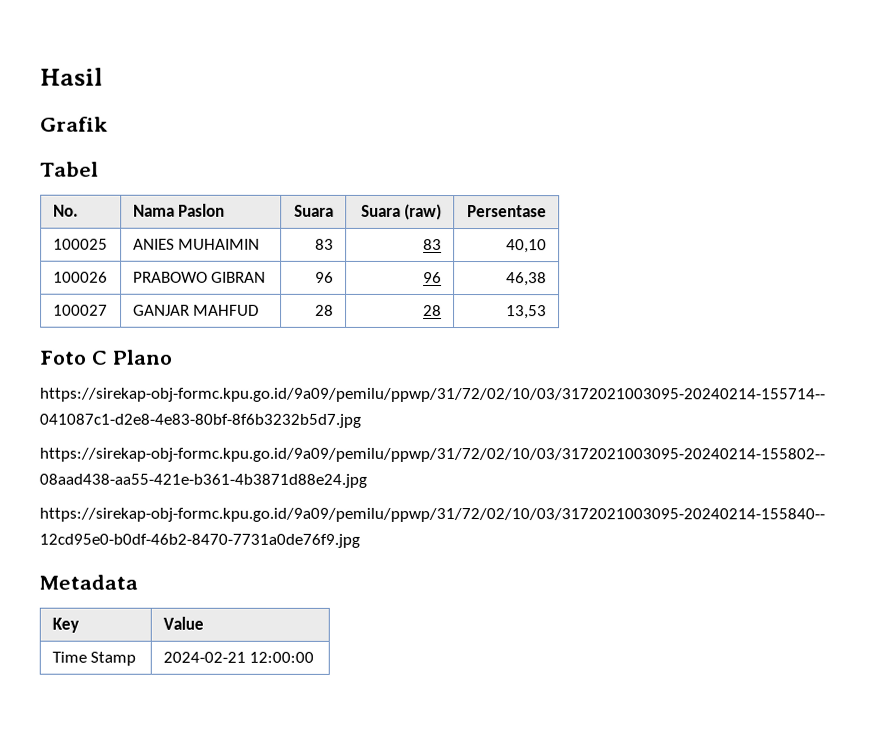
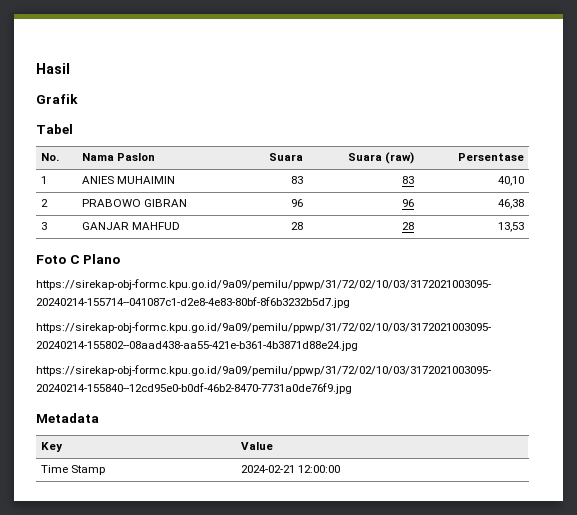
[52,238,108,250] 100025 -> [41,176,48,184] 1
[52,271,108,283] 100026 -> [41,199,49,207] 2
[52,304,108,316] 100027 -> [41,222,48,230] 3

